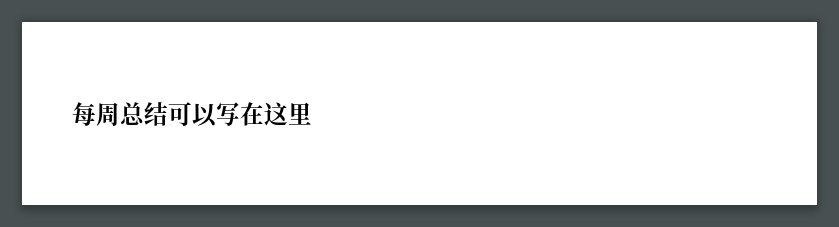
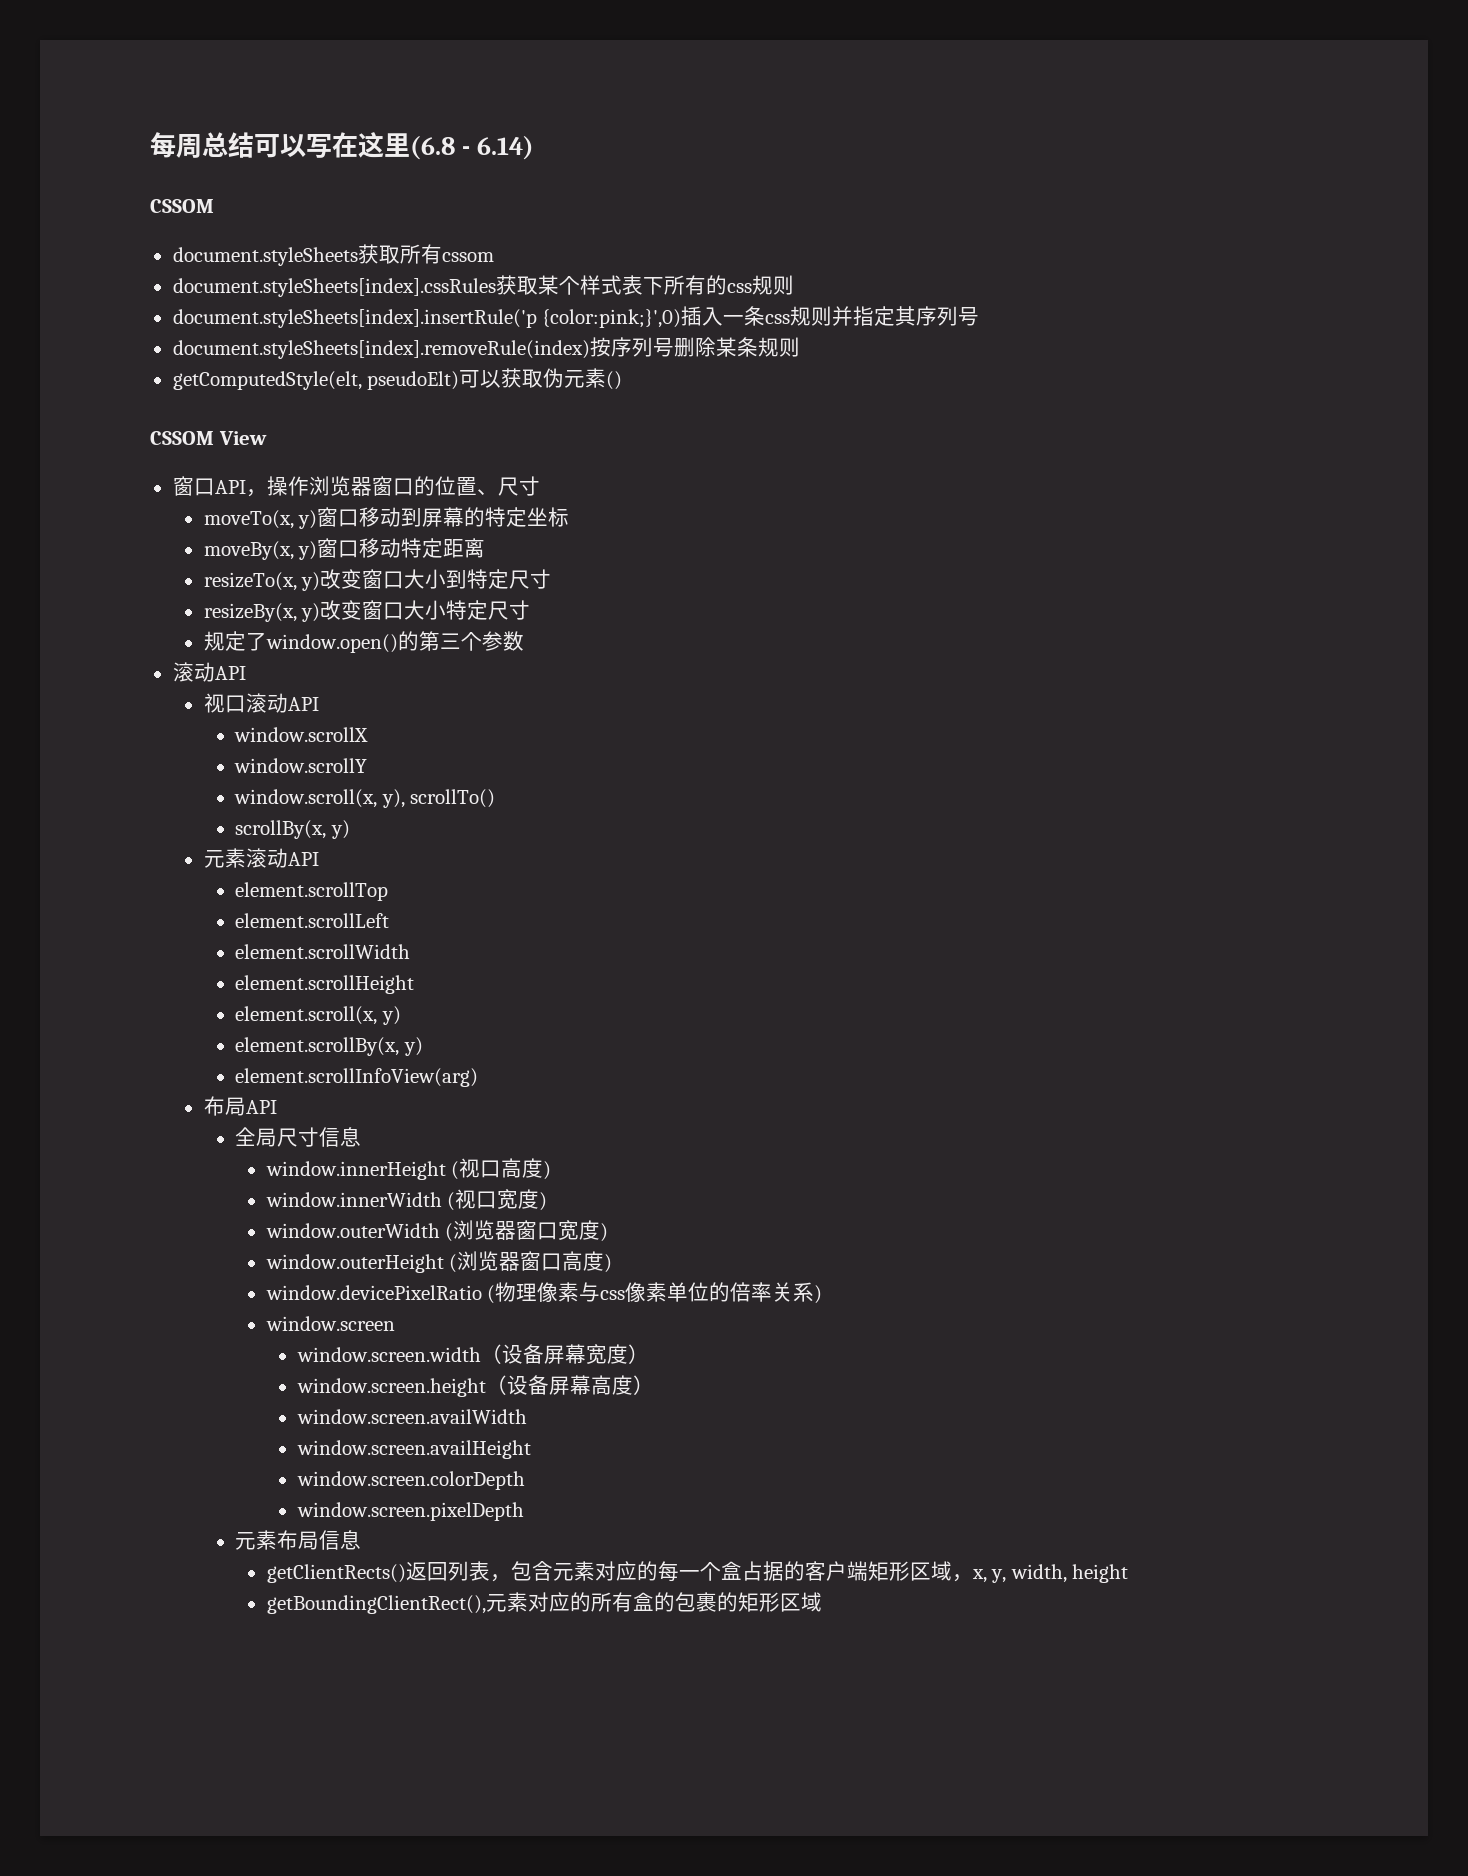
(312, 113) none -> [410,136,535,160] [150,199,214,213] [172,244,494,266] [172,275,794,297] [172,306,980,328] [172,337,800,359] [172,368,623,390] [150,431,267,445] [172,476,540,497] [203,507,570,529] [203,538,486,560] [203,569,552,591] [203,600,531,622] [203,631,524,653] [172,662,246,682] [203,693,319,713] [234,727,369,742] [234,758,368,773] [234,789,496,808] [235,820,350,839] [203,848,319,868] [235,882,389,901] [235,913,390,928] [235,944,411,959] [235,975,415,994] [235,1006,401,1025] [235,1037,423,1056] [235,1068,479,1087] [203,1096,277,1116] [235,1127,362,1147] [265,1158,552,1180] [265,1189,548,1211] [265,1220,609,1242] [265,1251,613,1273] [265,1282,823,1304] [265,1316,395,1331] [296,1344,649,1364] [296,1375,654,1397] [296,1409,527,1424] [296,1440,531,1459] [296,1471,525,1490] [296,1502,524,1521] [235,1530,362,1550] [266,1561,1129,1583] [266,1592,822,1614] (6.8 - 6.14) // CSSOM // document.styleSheets获取所有cssom // document.styleSheets[index].cssRules获取某个样式表下所有的css规则 // document.styleSheets[index].insertRule('p {color:pink;}',0)插入一条css规则并指定其序列号 // document.styleSheets[index].removeRule(index)按序列号删除某条规则 // getComputedStyle(elt, pseudoElt)可以获取伪元素() // CSSOM View // 窗口API，操作浏览器窗口的位置、尺寸 // moveTo(x, y)窗口移动到屏幕的特定坐标 // moveBy(x, y)窗口移动特定距离 // resizeTo(x, y)改变窗口大小到特定尺寸 // resizeBy(x, y)改变窗口大小特定尺寸 // 规定了window.open()的第三个参数 // 滚动API // 视口滚动API // window.scrollX // window.scrollY // window.scroll(x, y), scrollTo() // scrollBy(x, y) // 元素滚动API // element.scrollTop // element.scrollLeft // element.scrollWidth // element.scrollHeight // element.scroll(x, y) // element.scrollBy(x, y) // element.scrollInfoView(arg) // 布局API // 全局尺寸信息 // window.innerHeight (视口高度) // window.innerWidth (视口宽度) // window.outerWidth (浏览器窗口宽度) // window.outerHeight (浏览器窗口高度) // window.devicePixelRatio (物理像素与css像素单位的倍率关系) // window.screen // window.screen.width（设备屏幕宽度） // window.screen.height（设备屏幕高度） // window.screen.availWidth // window.screen.availHeight // window.screen.colorDepth // window.screen.pixelDepth // 元素布局信息 // getClientRects()返回列表，包含元素对应的每一个盒占据的客户端矩形区域，x, y, width, height // getBoundingClientRect(),元素对应的所有盒的包裹的矩形区域

